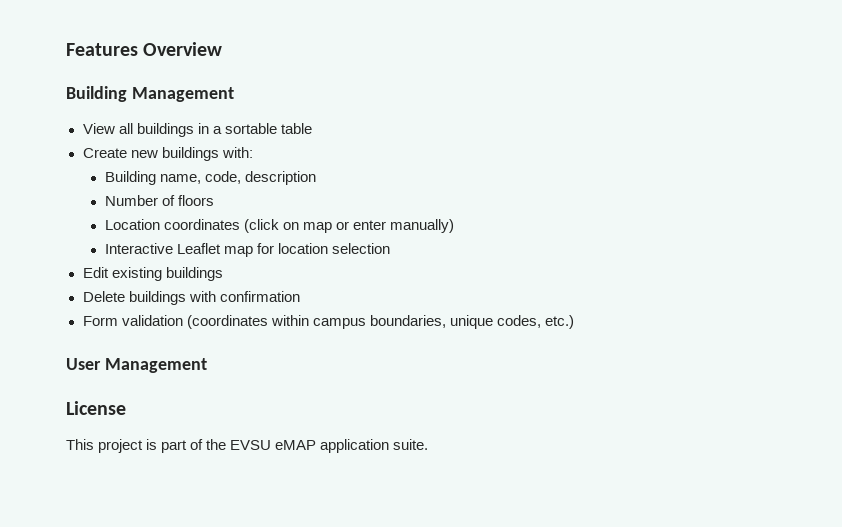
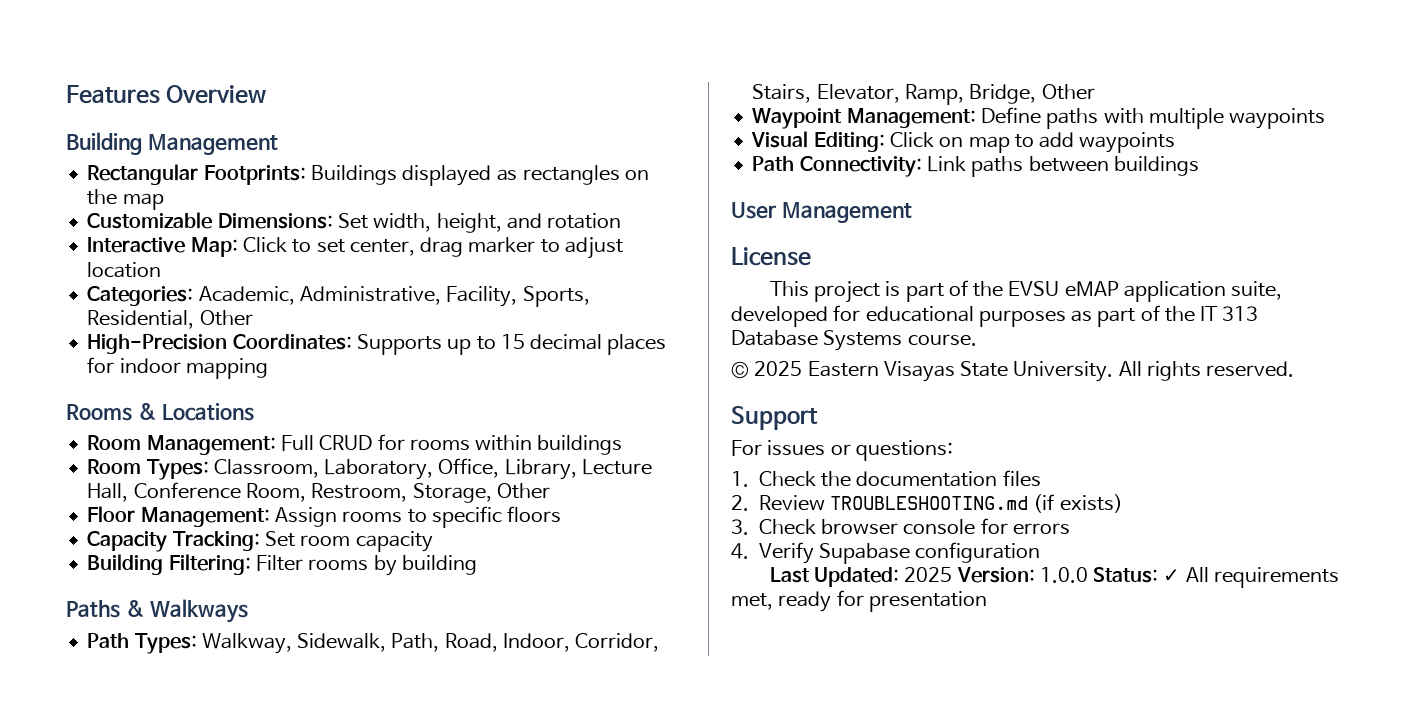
[82,123,312,137] [82,147,253,161] [104,171,316,185] [104,195,214,206] [104,219,455,233] [104,243,390,257] [82,267,223,281] [82,291,300,305] [82,315,574,329] View all buildings in a sortable table // Create new buildings with: // Building name, code, description // Number of floors // Location coordinates (click on map or enter manually) // Interactive Leaflet map for location selection // Edit existing buildings // Delete buildings with confirmation // Form validation (coordinates within campus boundaries, unique codes, etc.) -> [87,164,649,186] [87,189,164,210] [87,212,622,233] [87,237,623,259] [87,262,162,278] [87,286,590,307] [87,310,253,329] [87,334,667,355] [87,357,268,379] [66,403,255,421] [87,434,623,455] [87,458,652,480] [87,482,550,503] [87,506,562,528] [87,531,433,552] [87,554,477,576] [66,599,249,623] [87,633,660,654] [752,84,1095,105] [752,107,1326,129] [751,131,1176,153] [752,156,1199,177] Rectangular Footprints: Buildings displayed as rectangles on the map // Customizable Dimensions: Set width, height, and rotation // Interactive Map: Click to set center, drag marker to adjust location // Categories: Academic, Administrative, Facility, Sports, Residential, Other // High-Precision Coordinates: Supports up to 15 decimal places for indoor mapping // Rooms & Locations // Room Management: Full CRUD for rooms within buildings // Room Types: Classroom, Laboratory, Office, Library, Lecture Hall, Conference Room, Restroom, Storage, Other // Floor Management: Assign rooms to specific floors // Capacity Tracking: Set room capacity // Building Filtering: Filter rooms by building // Paths & Walkways // Path Types: Walkway, Sidewalk, Path, Road, Indoor, Corridor, Stairs, Elevator, Ramp, Bridge, Other // Waypoint Management: Define paths with multiple waypoints // Visual Editing: Click on map to add waypoints // Path Connectivity: Link paths between buildings
[393,439,429,450] suite. -> [1231,281,1283,300] [731,305,1259,327] [731,330,977,351] [731,361,1295,382] [731,406,818,430] [731,440,953,461] [731,470,1041,487] [731,494,1123,513] [731,518,1070,535] [731,542,1041,564] [769,567,1339,588] [731,590,987,612] suite, developed for educational purposes as part of the IT 313 Database Systems course. // © 2025 Eastern Visayas State University. All rights reserved. // Support // For issues or questions: // 1. Check the documentation files // 2. Review TROUBLESHOOTING.md (if exists) // 3. Check browser console for errors // 4. Verify Supabase configuration // Last Updated: 2025 Version: 1.0.0 Status: ✓ All requirements met, ready for presentation

